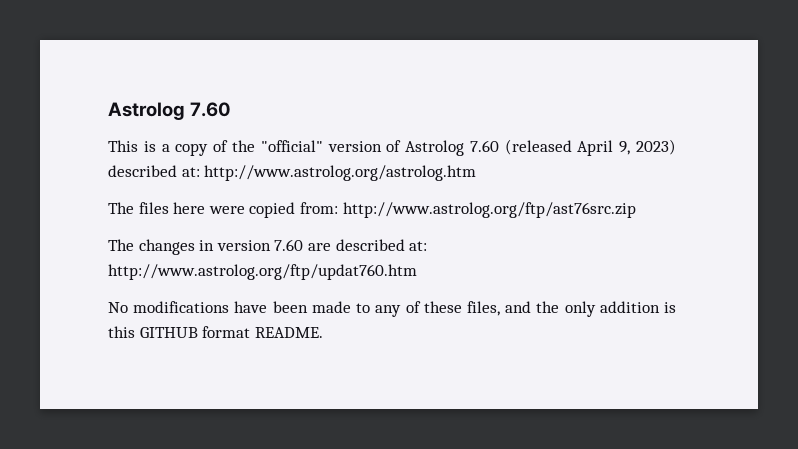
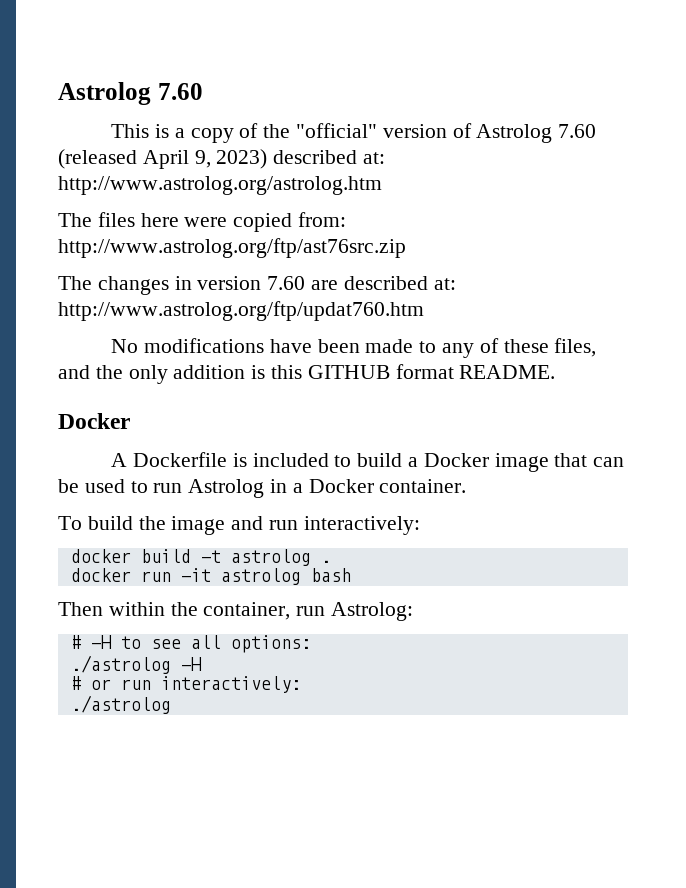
(323, 332) none -> [58,413,130,429] [111,452,625,472] [58,479,467,498] [58,516,420,535] [70,549,331,566] [70,568,351,585] [58,602,414,621] [70,635,311,653] [70,655,202,674] [70,676,301,693] [70,695,171,714] // Docker // A Dockerfile is included to build a Docker image that can be used to run Astrolog in a Docker container. // To build the image and run interactively: // docker build -t astrolog . // docker run -it astrolog bash // Then within the container, run Astrolog: // # -H to see all options: // ./astrolog -H // # or run interactively: // ./astrolog

